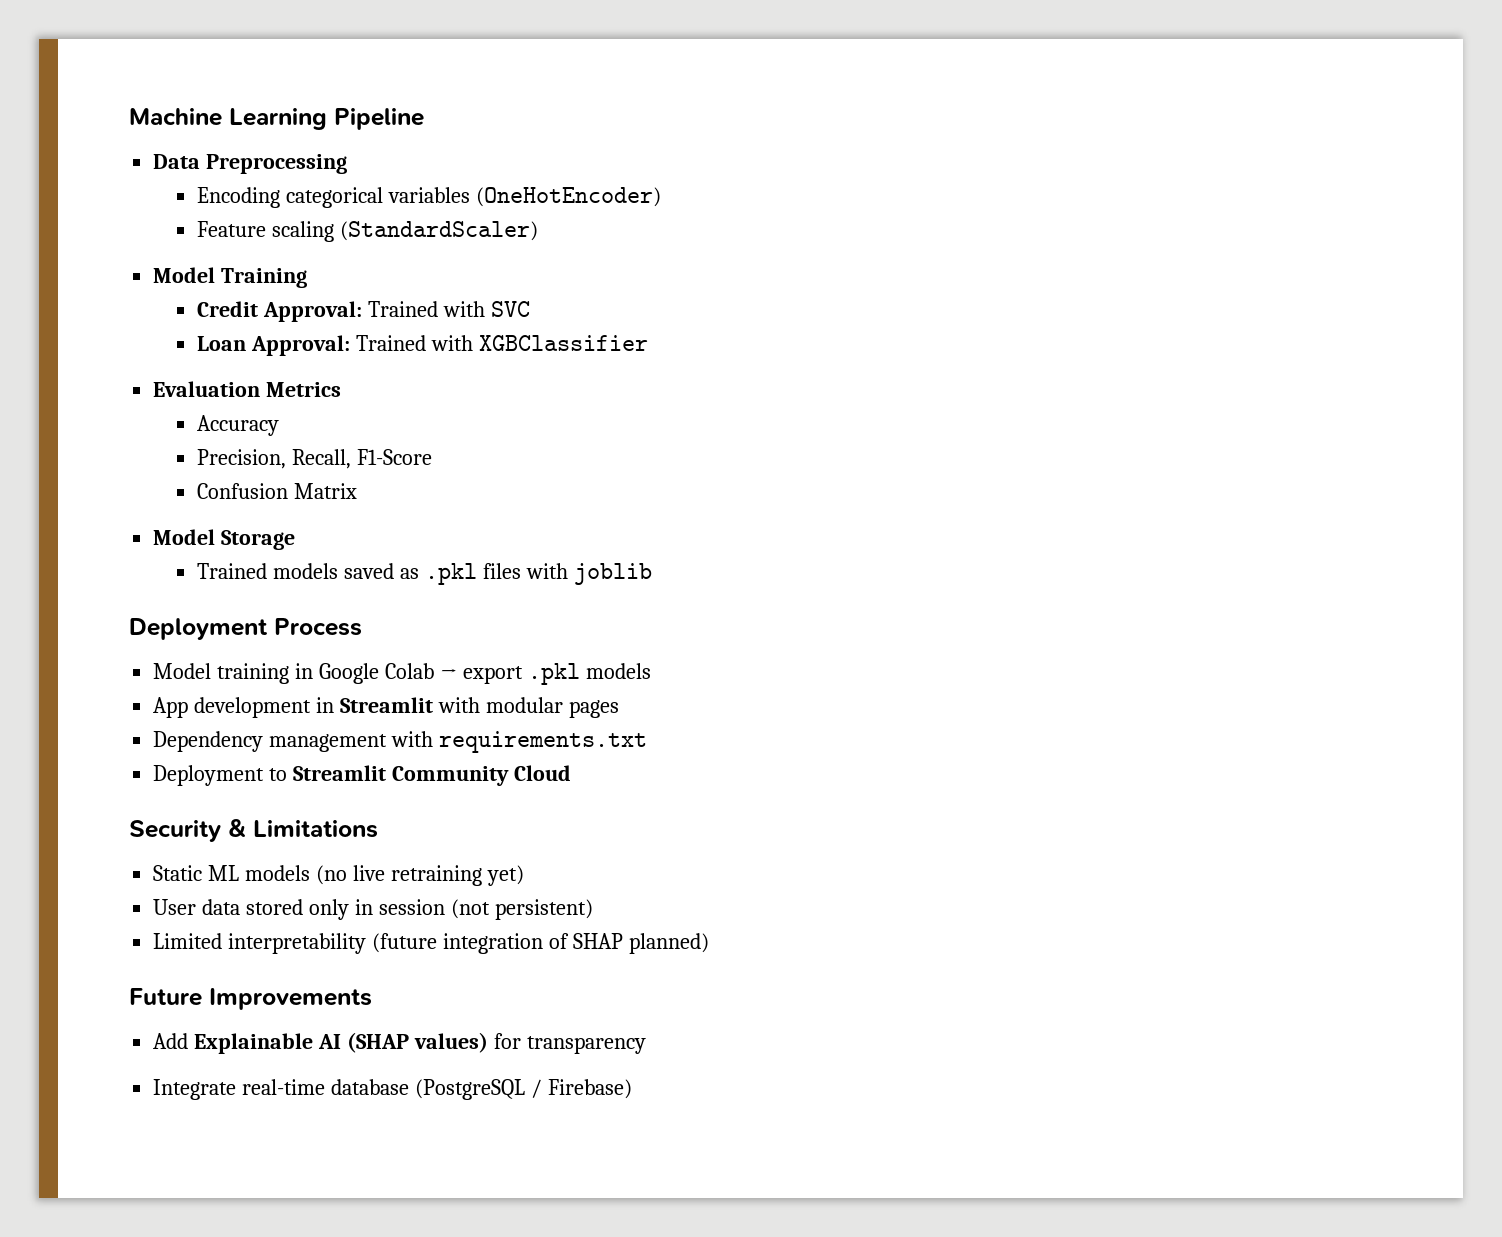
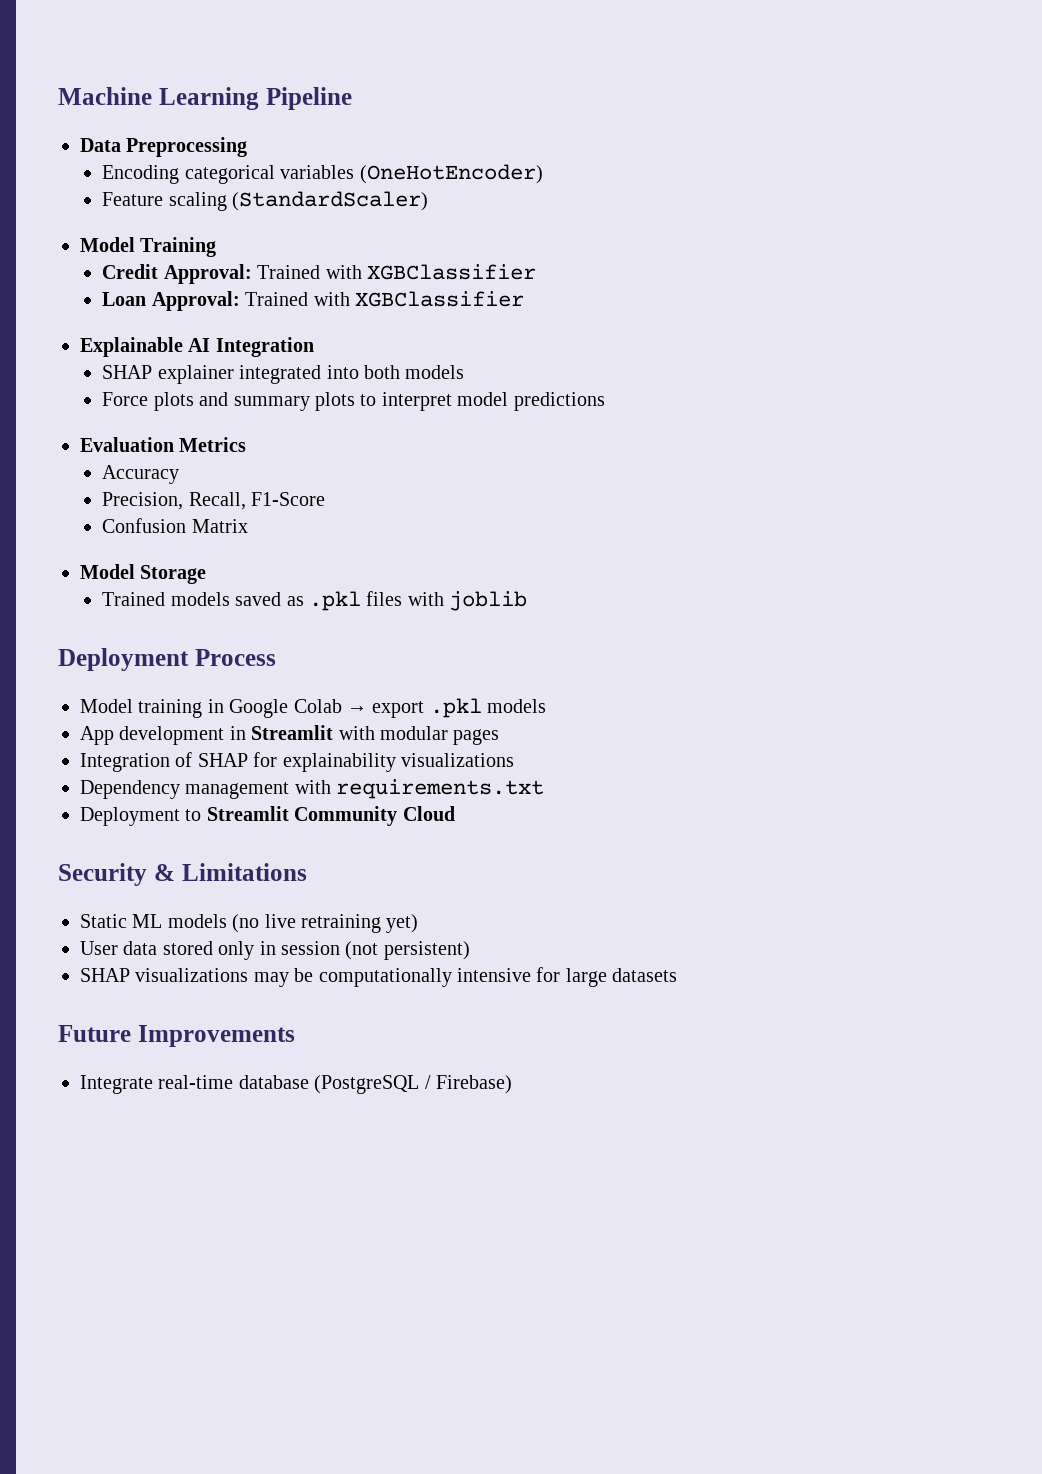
[490,301,530,317] SVC -> [366,264,536,280] XGBClassifier
(648, 343) none -> [80,337,314,357] [102,365,465,384] [102,392,605,411] // Explainable AI Integration // SHAP explainer integrated into both models // Force plots and summary plots to interpret model predictions
(619, 709) none -> [80,752,514,772] // Integration of SHAP for explainability visualizations
[153,933,709,954] [129,988,372,1010] [153,1032,646,1054] Limited interpretability (future integration of SHAP planned) // Future Improvements // Add Explainable AI (SHAP values) for transparency -> [80,967,678,987] [58,1025,295,1047] SHAP visualizations may be computationally intensive for large datasets // Future Improvements

